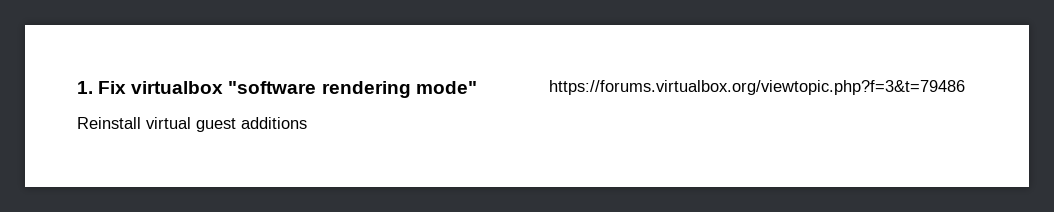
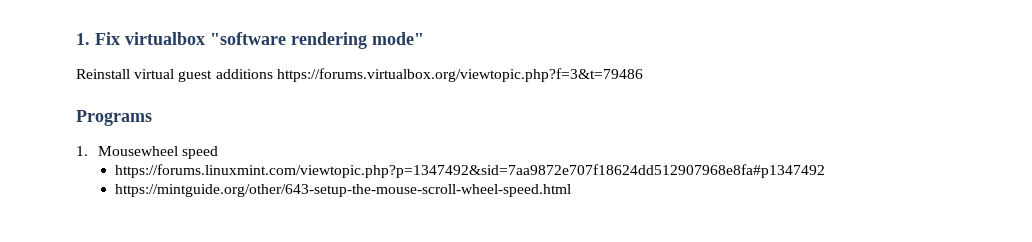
(965, 87) none -> [76,110,152,126] [76,146,218,159] [114,164,825,178] [114,184,571,197] // Programs // 1. Mousewheel speed // https://forums.linuxmint.com/viewtopic.php?p=1347492&sid=7aa9872e707f18624dd512907968e8fa#p1347492 // https://mintguide.org/other/643-setup-the-mouse-scroll-wheel-speed.html

